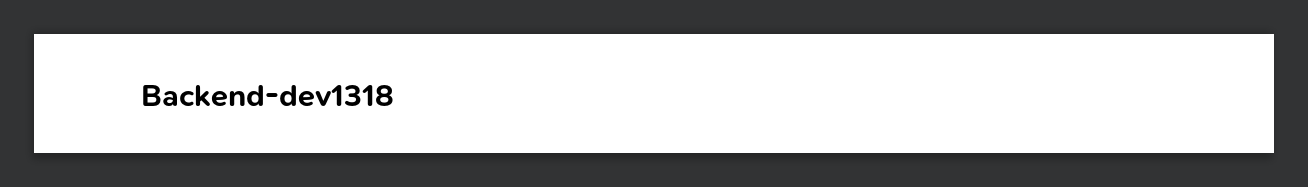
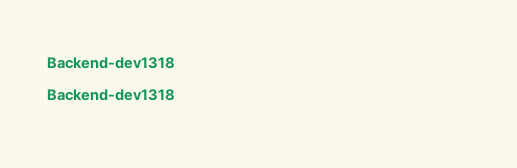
[141,85,394,107] Backend-dev1318 -> [47,57,175,69] [47,89,175,101] Backend-dev1318 // Backend-dev1318

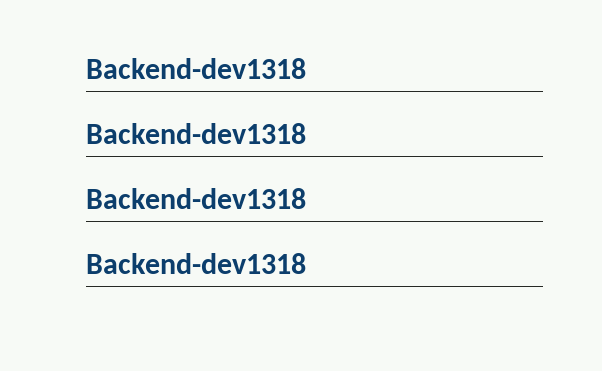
[47,57,175,69] [47,89,175,101] Backend-dev1318 // Backend-dev1318 -> [86,58,306,79] [86,123,306,144] [86,188,306,209] [86,253,306,274] Backend-dev1318 // Backend-dev1318 // Backend-dev1318 // Backend-dev1318

